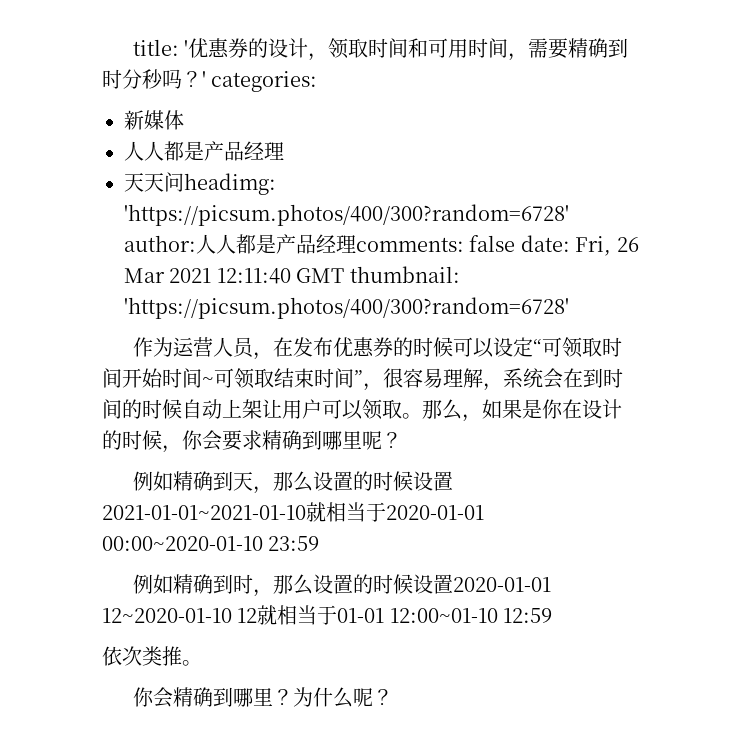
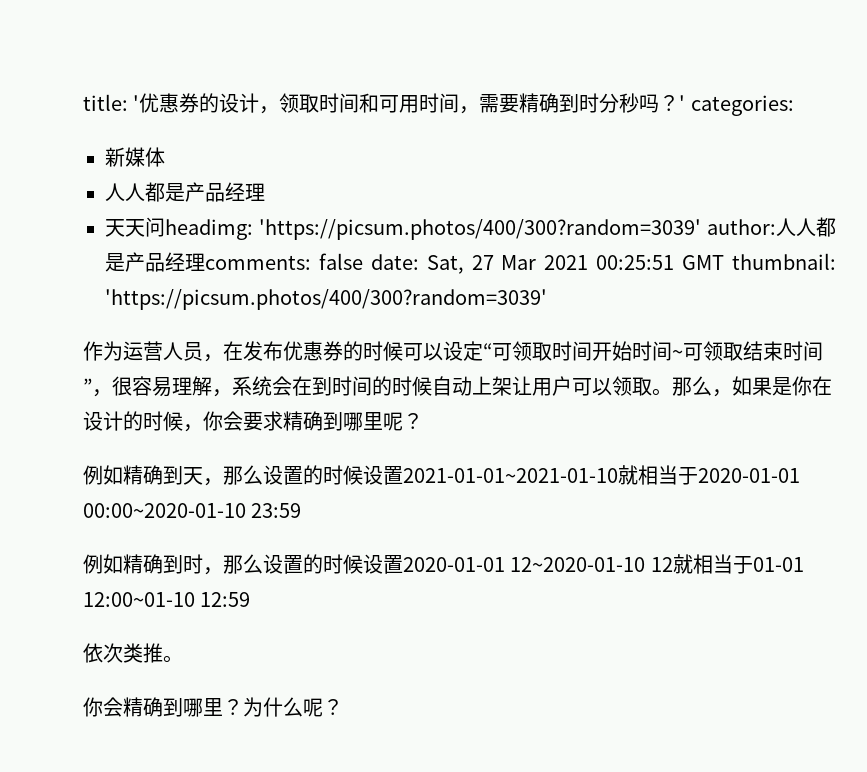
[124,204,569,226] 'https://picsum.photos/400/300?random=6728' -> [259,219,701,240] 'https://picsum.photos/400/300?random=3039'
[575,236,639,256] Fri, 26 -> [426,255,494,274] Sat, 27
[216,268,291,284] 12:11:40 -> [596,255,675,270] 00:25:51
[124,297,569,319] 'https://picsum.photos/400/300?random=6728' -> [105,289,547,310] 'https://picsum.photos/400/300?random=3039'

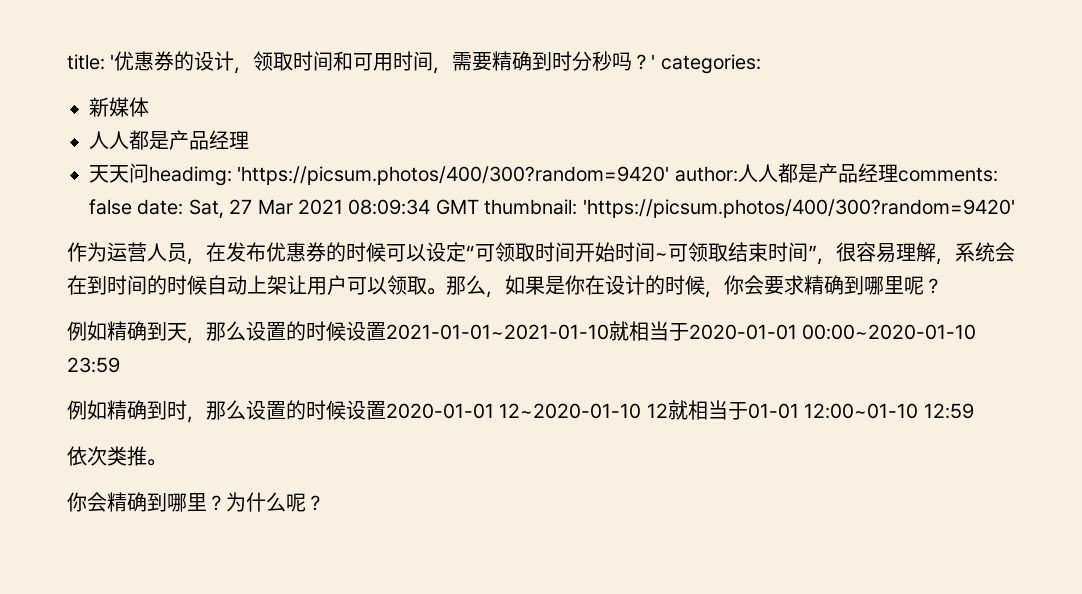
[259,219,701,240] 'https://picsum.photos/400/300?random=3039' -> [237,166,670,185] 'https://picsum.photos/400/300?random=9420'
[596,255,675,270] 00:25:51 -> [348,199,431,215] 08:09:34
[105,289,547,310] 'https://picsum.photos/400/300?random=3039' -> [582,199,1015,218] 'https://picsum.photos/400/300?random=9420'

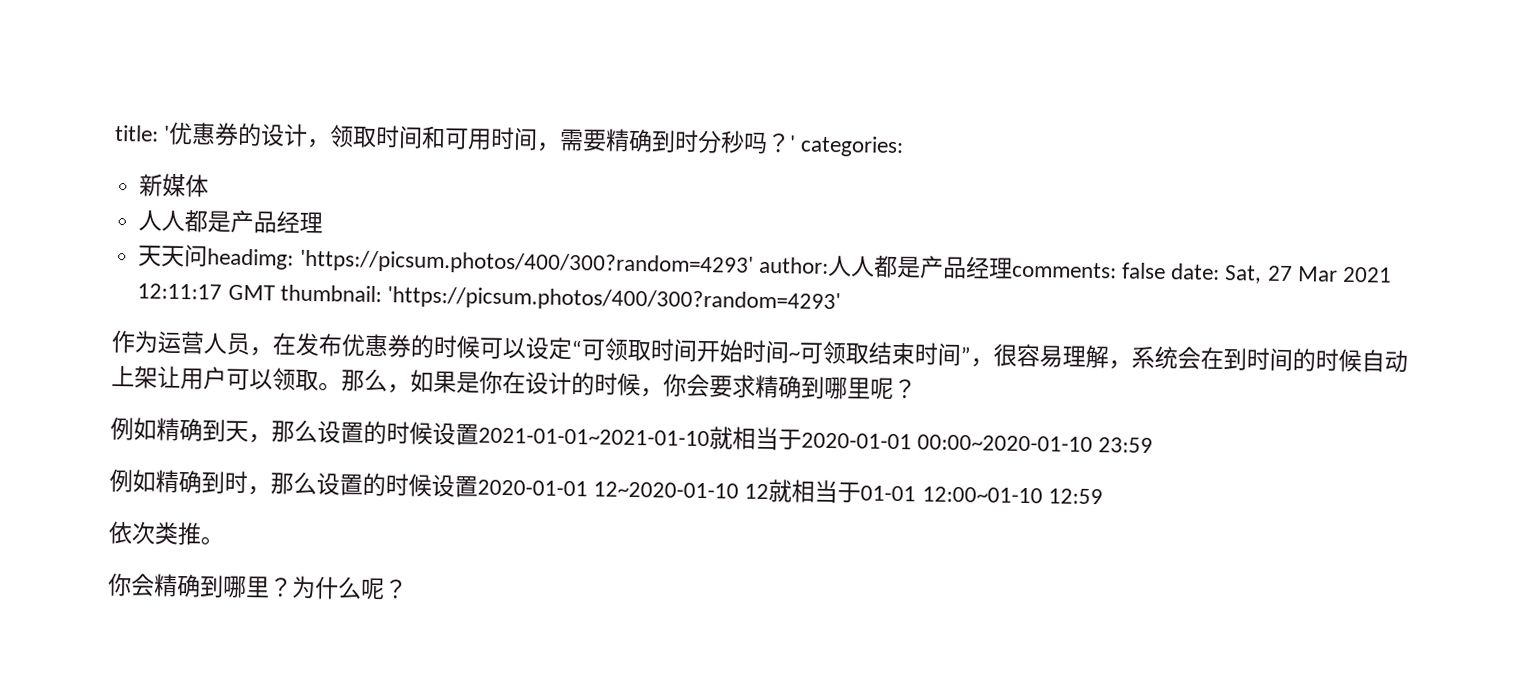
[237,166,670,185] 'https://picsum.photos/400/300?random=9420' -> [299,249,754,277] 'https://picsum.photos/400/300?random=4293'
[348,199,431,215] 08:09:34 -> [137,283,223,300] 12:11:17
[582,199,1015,218] 'https://picsum.photos/400/300?random=9420' -> [386,286,841,314] 'https://picsum.photos/400/300?random=4293'

